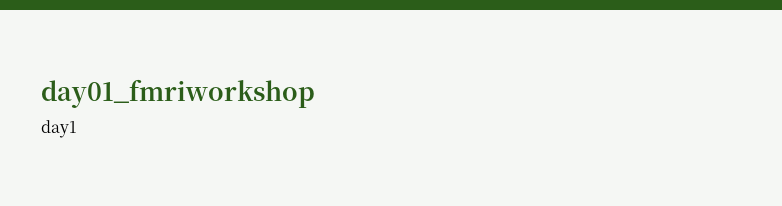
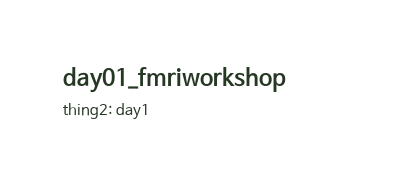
(315, 93) none -> [63,103,112,119] thing2:

